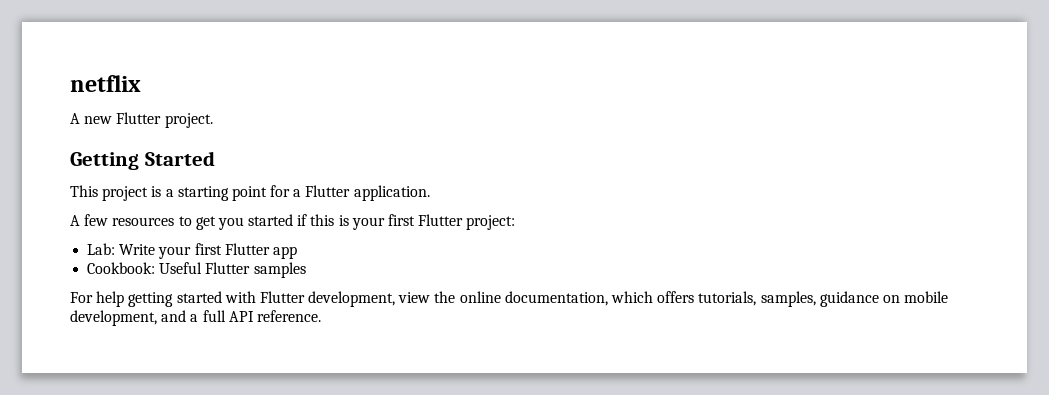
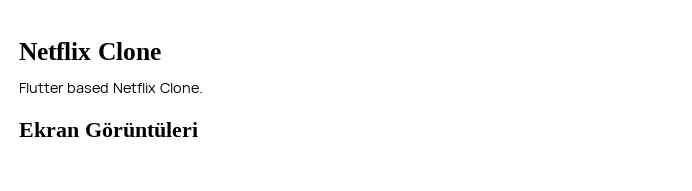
[70,75,141,92] [70,112,213,128] [70,151,215,170] [70,185,430,201] [70,214,516,230] [87,243,297,259] [87,262,306,278] [70,291,949,307] [70,310,321,326] netflix // A new Flutter project. // Getting Started // This project is a starting point for a Flutter application. // A few resources to get you started if this is your first Flutter project: // Lab: Write your first Flutter app // Cookbook: Useful Flutter samples // For help getting started with Flutter development, view the online documentation, which offers tutorials, samples, guidance on mobile development, and a full API reference. -> [19,42,161,60] [19,83,203,93] [19,122,198,137] Netflix Clone // Flutter based Netflix Clone. // Ekran Görüntüleri

